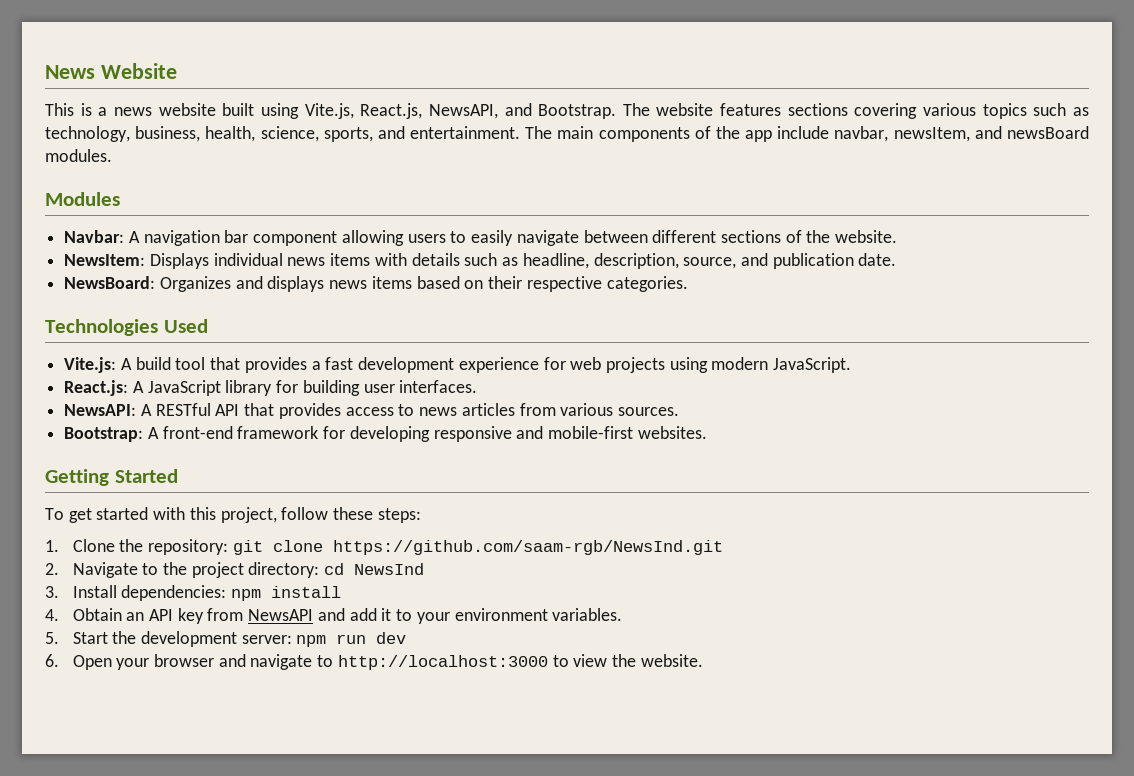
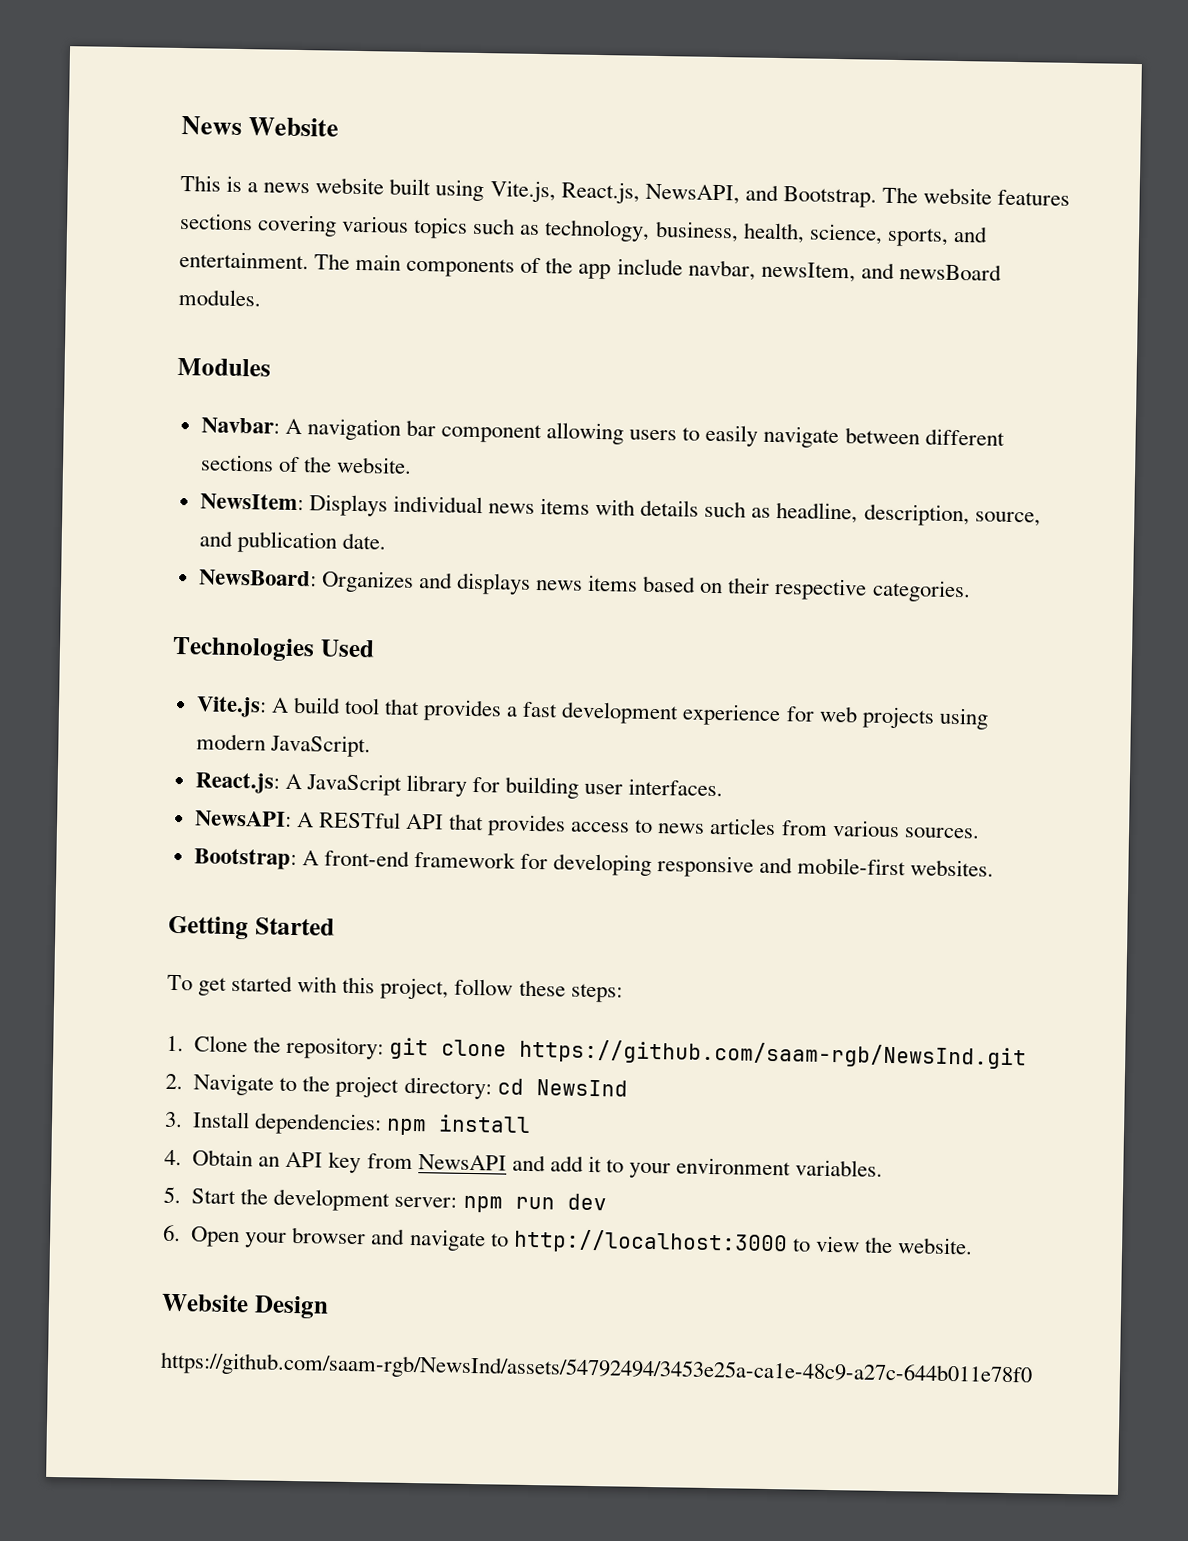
(703, 660) none -> [161,1293,329,1319] [160,1351,1033,1388] // Website Design // https://github.com/saam-rgb/NewsInd/assets/54792494/3453e25a-ca1e-48c9-a27c-644b011e78f0

